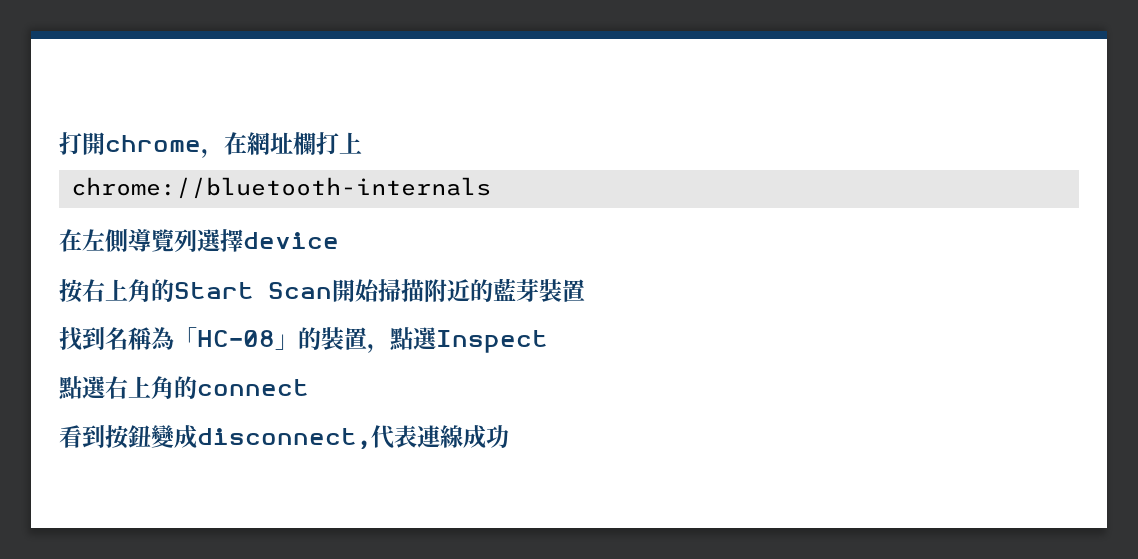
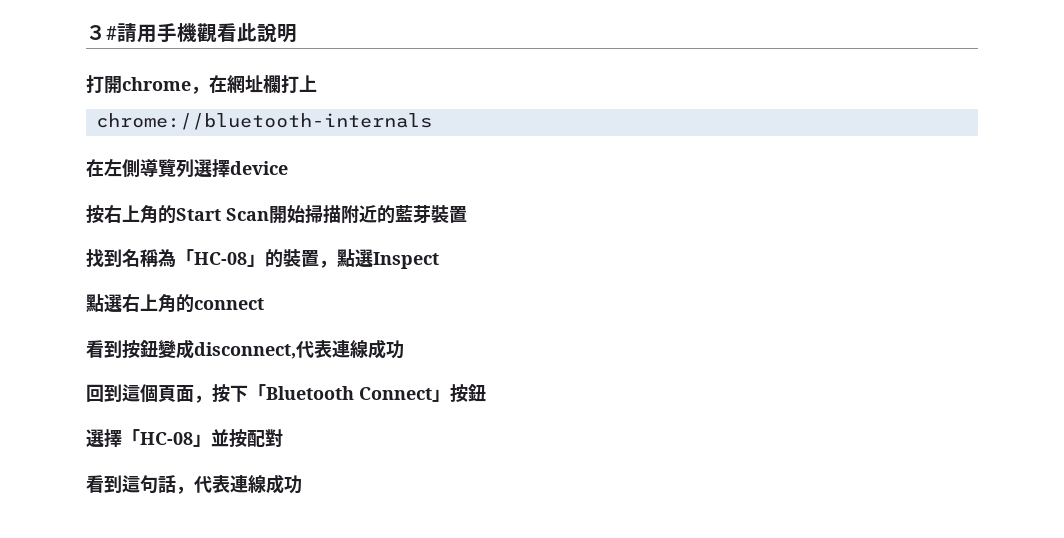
(59, 143) none -> [86,23,297,43] ３#請用手機觀看此說明 //
(509, 436) none -> [86,384,486,403] [86,429,283,448] [86,474,302,494] // 回到這個頁面，按下「Bluetooth Connect」按鈕 // 選擇「HC-08」並按配對 // 看到這句話，代表連線成功

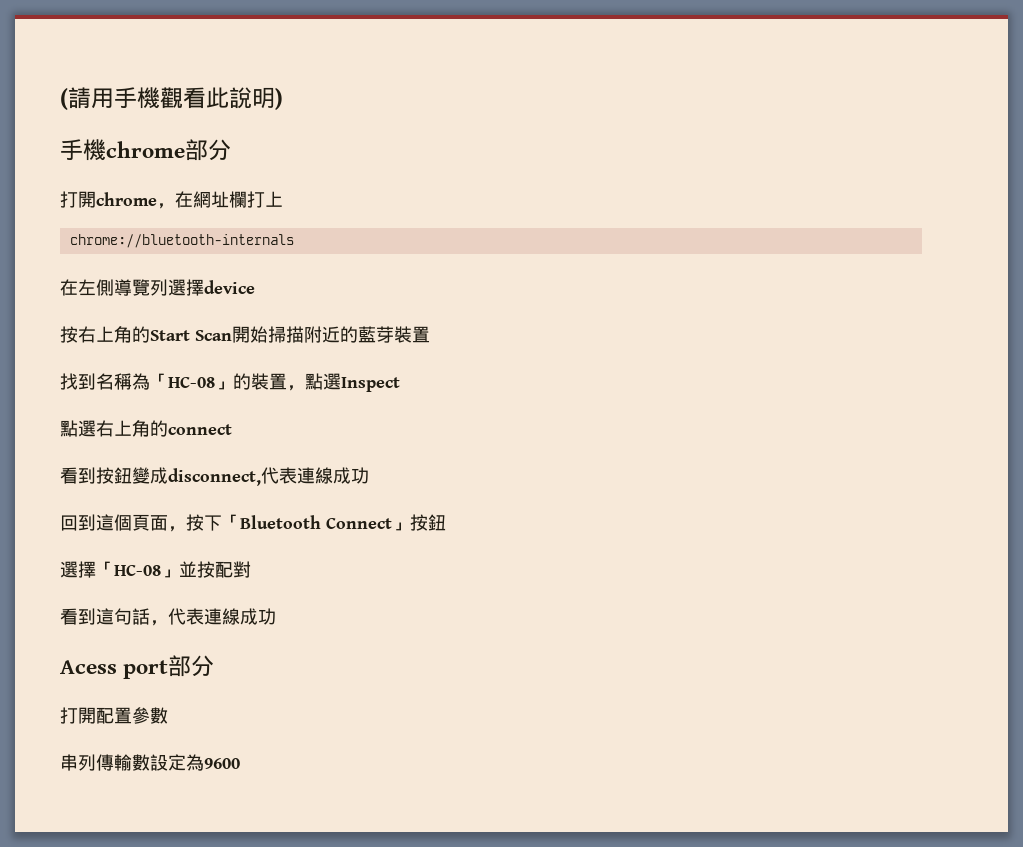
[86,25,117,40] ３# -> [60,88,68,110] (
(297, 33) none -> [275,88,283,110] [60,139,231,161] ) // 手機chrome部分
(302, 484) none -> [60,655,215,679] [60,707,168,724] [60,754,240,771] // Acess port部分 // 打開配置參數 // 串列傳輸數設定為9600

